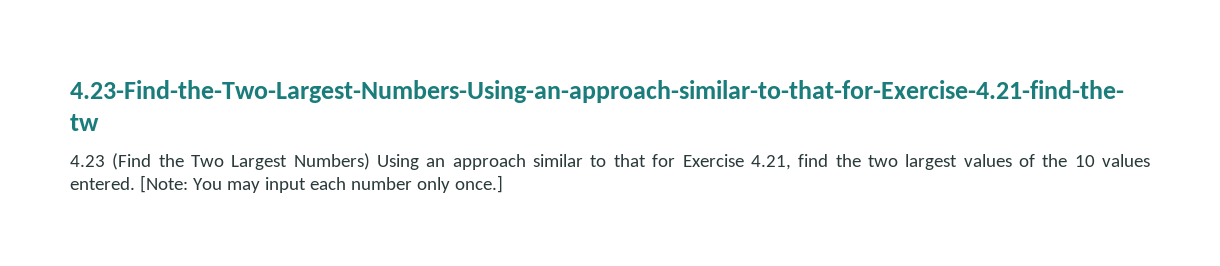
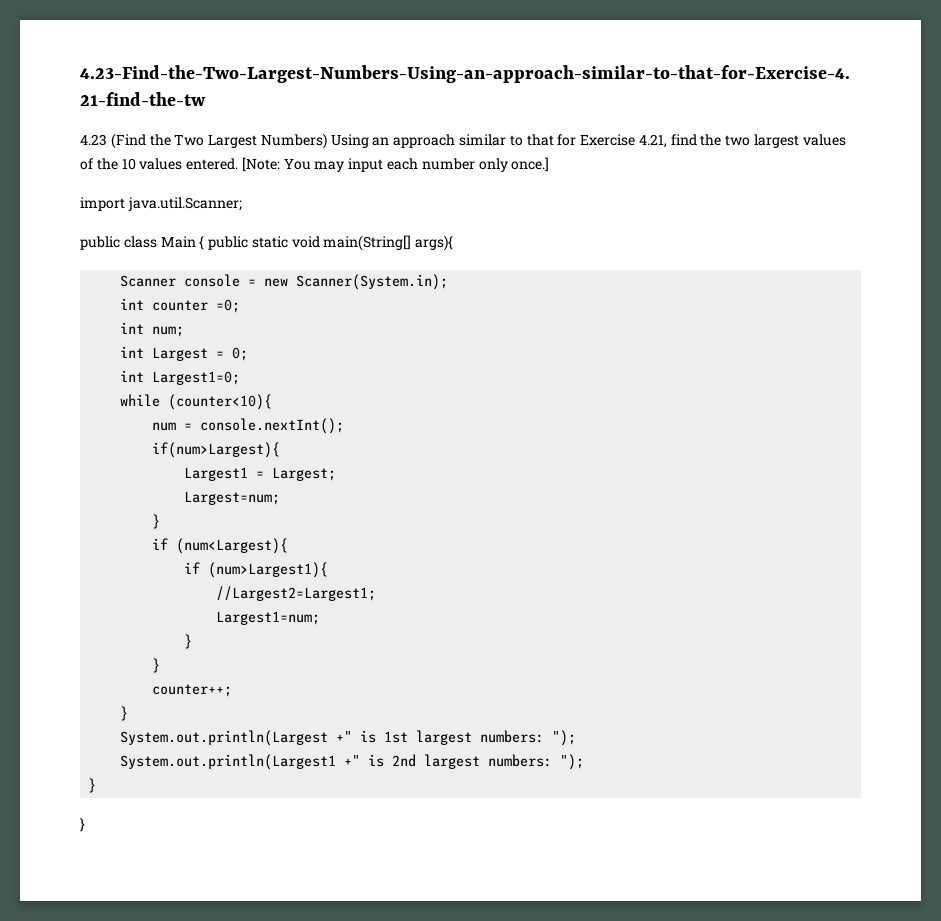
(503, 184) none -> [80,197,242,211] [80,235,454,251] [120,274,449,290] [120,298,241,313] [120,322,185,337] [120,346,249,361] [120,370,241,385] [120,394,273,410] [152,418,345,434] [152,442,281,458] [184,467,337,481] [184,491,281,505] [152,514,161,529] [152,538,289,554] [184,562,329,578] [216,586,377,601] [216,611,321,625] [184,634,193,649] [152,658,161,673] [152,684,233,697] [120,706,129,721] [120,730,577,746] [120,754,585,770] [88,778,97,793] [80,818,85,832] // import java.util.Scanner; // public class Main { public static void main(String[] args){ // Scanner console = new Scanner(System.in); // int counter =0; // int num; // int Largest = 0; // int Largest1=0; // while (counter<10){ // num = console.nextInt(); // if(num>Largest){ // Largest1 = Largest; // Largest=num; // } // if (num<Largest){ // if (num>Largest1){ // //Largest2=Largest1; // Largest1=num; // } // } // counter++; // } // System.out.println(Largest +" is 1st largest numbers: "); // System.out.println(Largest1 +" is 2nd largest numbers: "); // } // }

